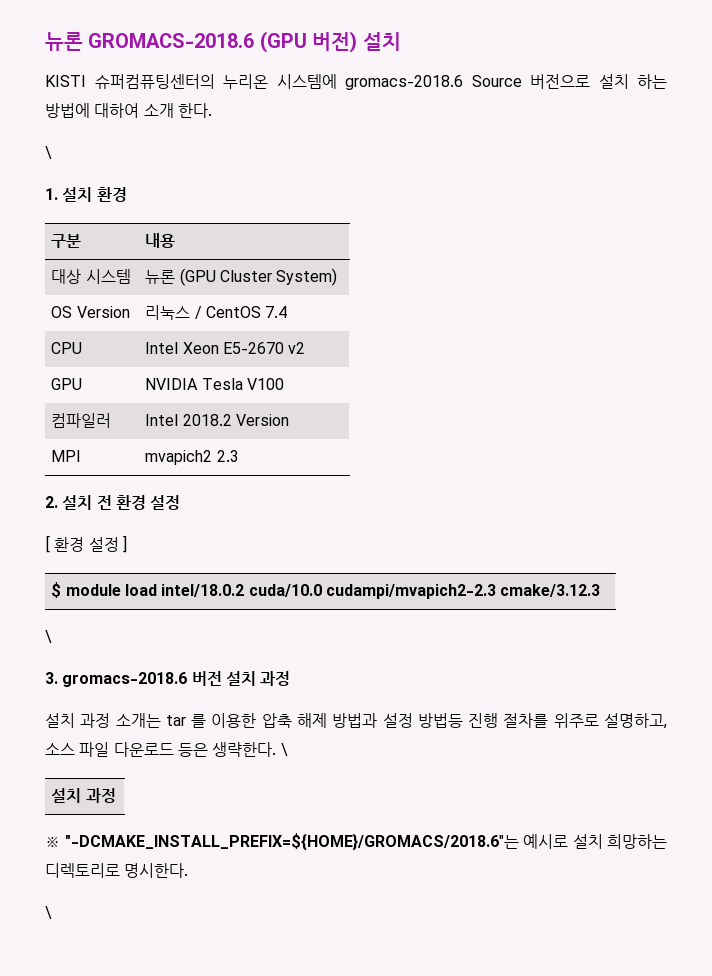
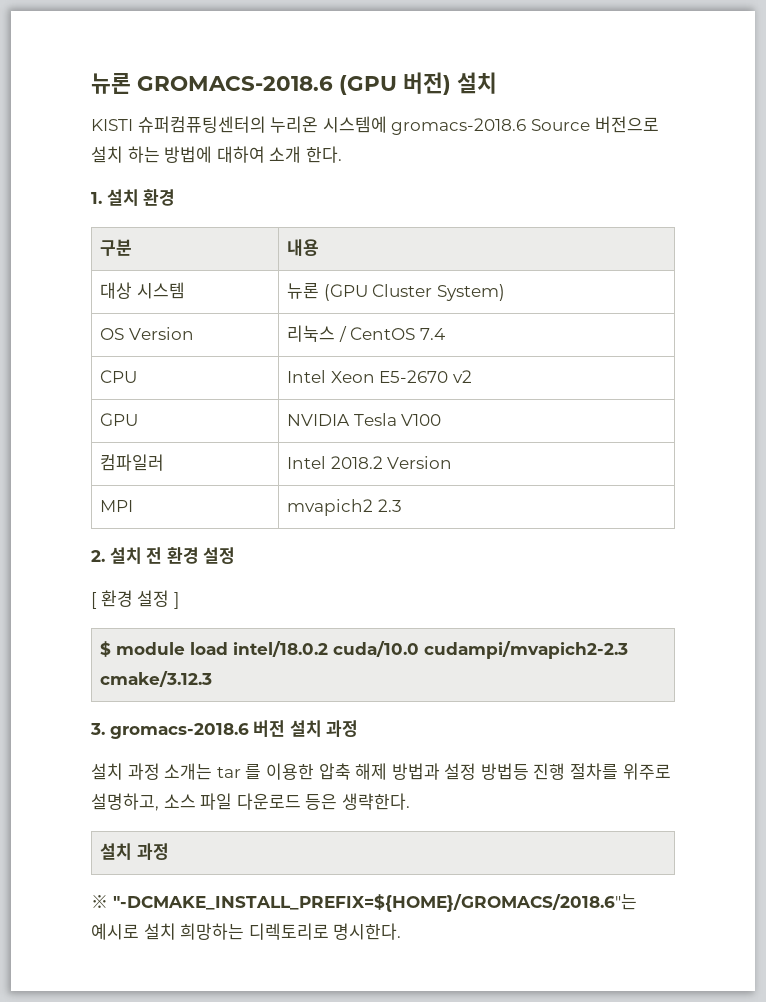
[45,146,52,159] // \ -> (342, 154) none
[45,630,52,643] // \ -> (213, 679) none
[280,743,288,756] \ -> (410, 801) none
[45,906,52,919] // \ -> (402, 931) none

